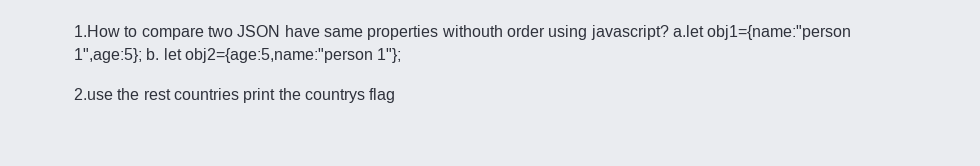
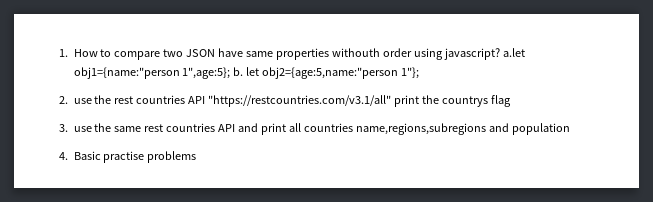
[74,25,120,37] 1.How -> [59,49,98,57] 1. How
[74,88,113,100] 2.use -> [59,96,92,104] 2. use
(239, 94) none -> [188,95,392,107] API "https://restcountries.com/v3.1/all"
(396, 95) none -> [59,123,571,135] [59,151,197,163] // 3. use the same rest countries API and print all countries name,regions,subregions and population // 4. Basic practise problems

